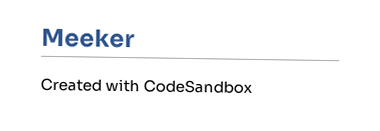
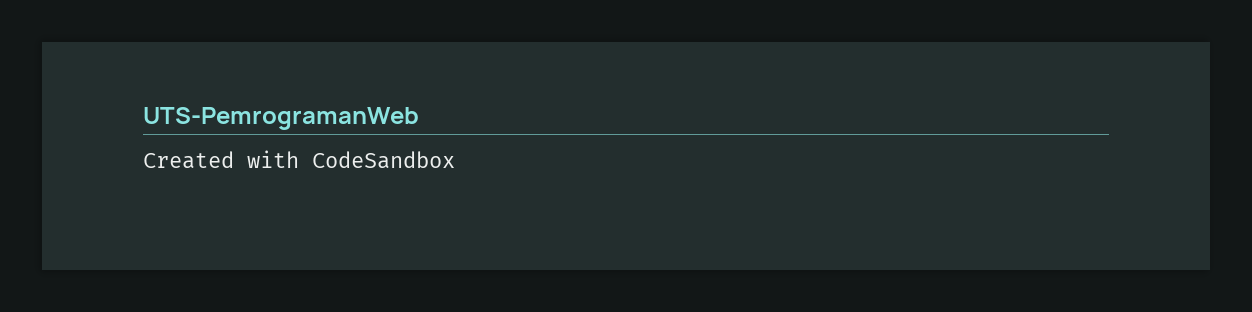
[41,27,135,49] Meeker -> [143,107,419,130] UTS-PemrogramanWeb

